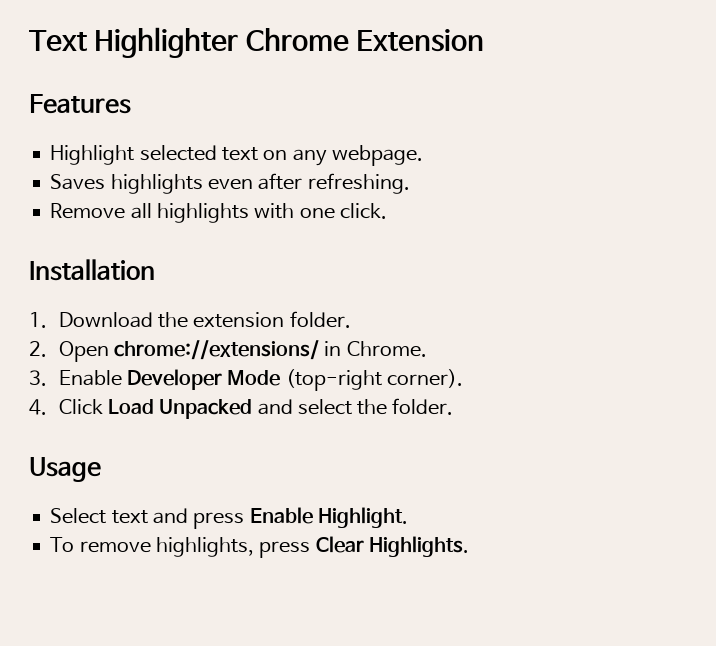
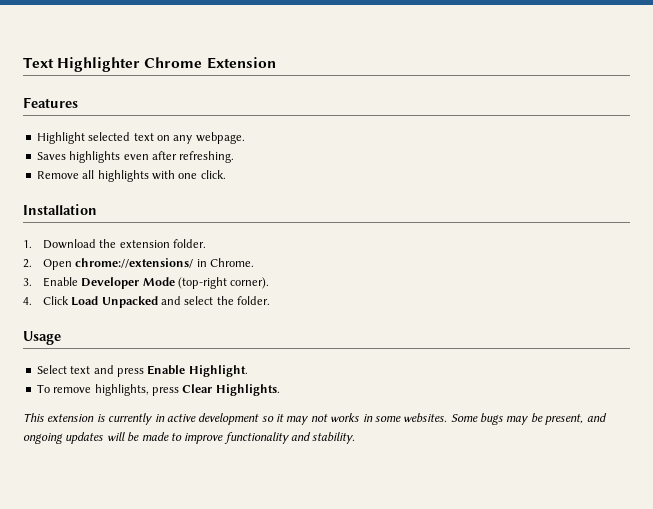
(469, 546) none -> [23,413,607,425] [23,432,356,444] // This extension is currently in active development so it may not works in some websites. Some bugs may be present, and ongoing updates will be made to improve functionality and stability.

